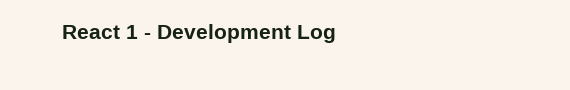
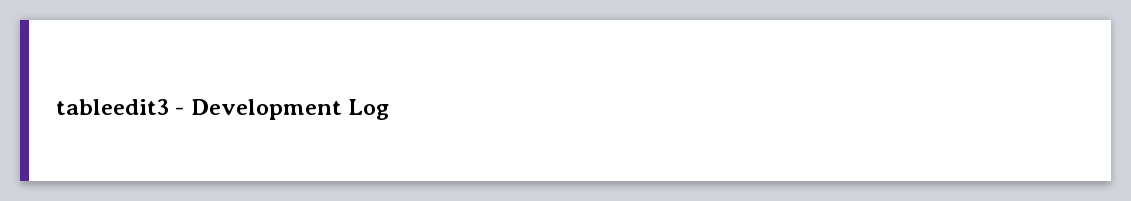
[62,25,138,39] React 1 -> [56,99,169,115] tableedit3

